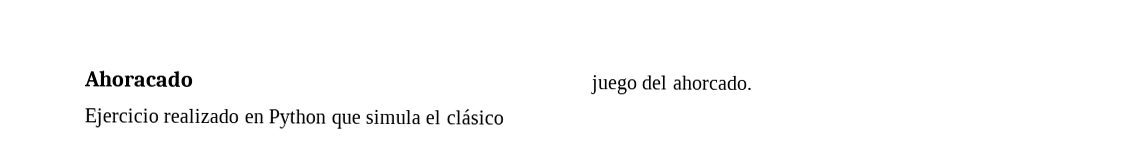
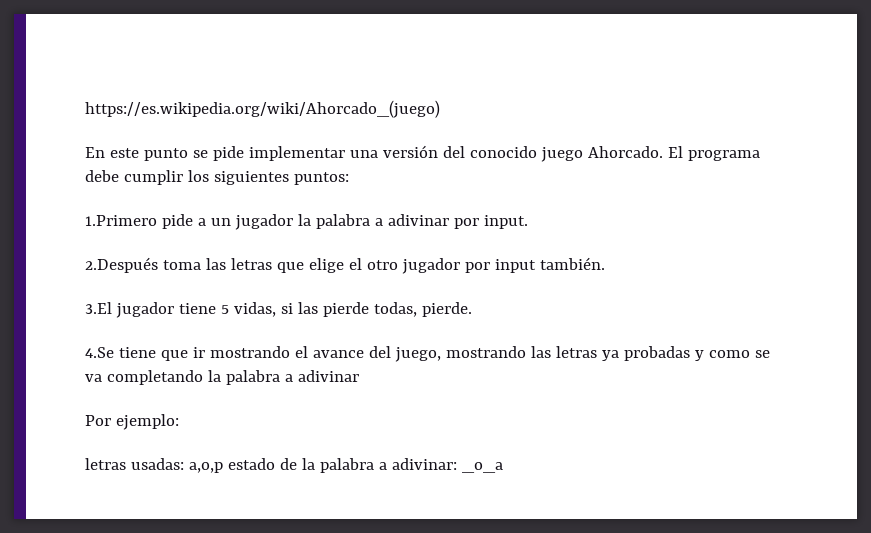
[83,70,194,87] [84,108,504,129] [590,75,753,95] Ahoracado // Ejercicio realizado en Python que simula el clásico juego del ahorcado. -> [85,100,440,118] [85,145,760,162] [85,170,349,185] [85,214,528,230] [85,257,605,274] [85,302,472,318] [85,346,770,362] [85,370,359,385] [85,414,179,430] [85,458,503,473] https://es.wikipedia.org/wiki/Ahorcado_(juego) // En este punto se pide implementar una versión del conocido juego Ahorcado. El programa debe cumplir los siguientes puntos: // 1.Primero pide a un jugador la palabra a adivinar por input. // 2.Después toma las letras que elige el otro jugador por input también. // 3.El jugador tiene 5 vidas, si las pierde todas, pierde. // 4.Se tiene que ir mostrando el avance del juego, mostrando las letras ya probadas y como se va completando la palabra a adivinar // Por ejemplo: // letras usadas: a,o,p estado de la palabra a adivinar: _o_a

